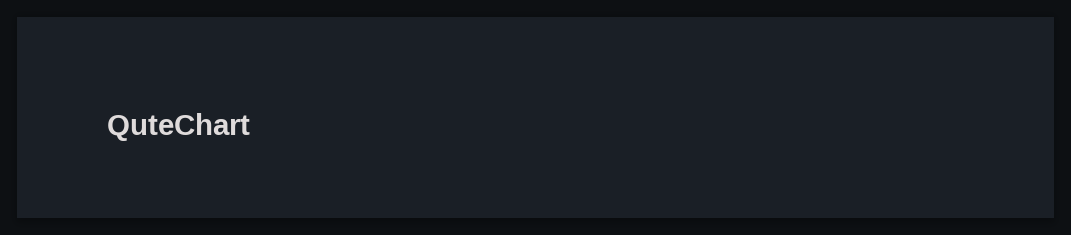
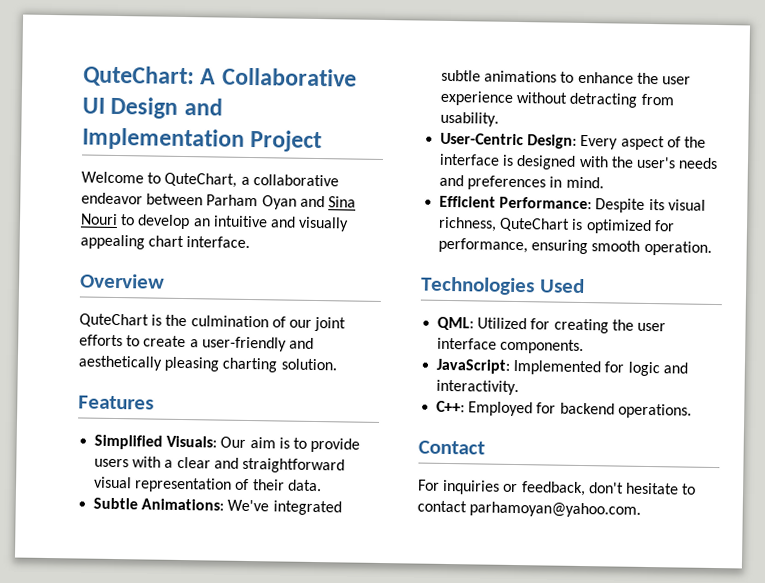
[107,113,250,141] QuteChart -> [83,65,357,88] [82,96,223,119] [82,127,323,153] [81,171,339,188] [81,192,356,210] [80,213,350,232] [80,234,251,250] [80,273,165,289] [79,313,347,332] [79,334,314,352] [78,355,337,373] [78,395,154,410] [94,434,361,453] [94,456,345,474] [94,476,322,493] [93,497,342,516] [441,69,691,85] [440,90,674,108] [440,111,500,127] [440,132,706,151] [439,153,719,170] [439,174,604,191] [439,195,706,213] [438,216,675,235] [438,237,712,256] [420,276,585,296] [437,316,666,334] [437,337,585,355] [436,358,688,377] [436,379,520,396] [436,400,692,419] [418,440,485,455] [418,479,697,497] [417,500,642,518] QuteChart: A Collaborative UI Design and Implementation Project // Welcome to QuteChart, a collaborative endeavor between Parham Oyan and Sina Nouri to develop an intuitive and visually appealing chart interface. // Overview // QuteChart is the culmination of our joint efforts to create a user-friendly and aesthetically pleasing charting solution. // Features // Simplified Visuals: Our aim is to provide users with a clear and straightforward visual representation of their data. // Subtle Animations: We've integrated subtle animations to enhance the user experience without detracting from usability. // User-Centric Design: Every aspect of the interface is designed with the user's needs and preferences in mind. // Efficient Performance: Despite its visual richness, QuteChart is optimized for performance, ensuring smooth operation. // Technologies Used // QML: Utilized for creating the user interface components. // JavaScript: Implemented for logic and interactivity. // C++: Employed for backend operations. // Contact // For inquiries or feedback, don't hesitate to contact parhamoyan@yahoo.com.

